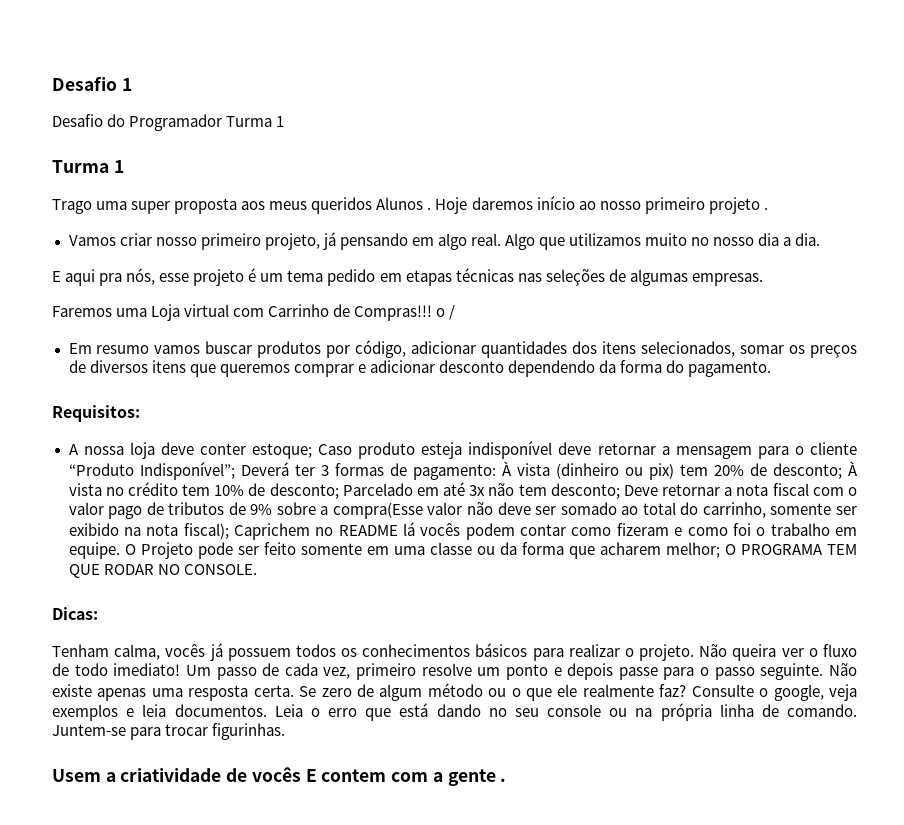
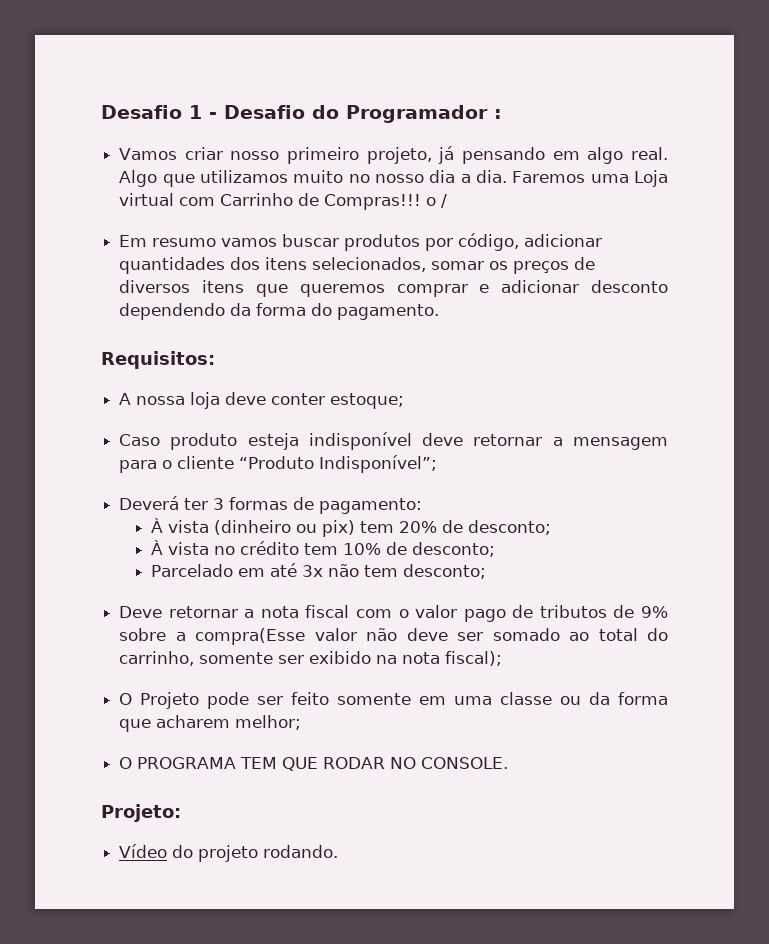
(132, 84) // -> [209,112,217,119] -
[226,116,285,127] [52,160,124,173] [52,196,768,214] Turma 1 // Turma 1 // Trago uma super proposta aos meus queridos Alunos . Hoje daremos início ao nosso primeiro projeto . -> [494,109,502,119] :
[52,268,763,286] // E aqui pra nós, esse projeto é um tema pedido em etapas técnicas nas seleções de algumas empresas. // -> (507, 176) none
(312, 451) none -> (405, 401) //
(235, 471) none -> (438, 464) //
(496, 472) none -> (423, 506) //
(842, 471) none -> (552, 527) //
(339, 491) none -> (496, 549) //
(620, 491) none -> (487, 571) //
[233,522,857,540] [68,542,120,559] Caprichem no README lá vocês podem contar como fizeram e como foi o trabalho em equipe. -> (503, 658) //
(720, 550) none -> (302, 722) //
[52,607,98,620] [52,643,857,661] [52,663,858,680] [52,683,858,701] [52,703,857,721] [52,723,286,740] [52,767,507,786] Dicas: // Tenham calma, vocês já possuem todos os conhecimentos básicos para realizar o projeto. Não queira ver o fluxo de todo imediato! Um passo de cada vez, primeiro resolve um ponto e depois passe para o passo seguinte. Não existe apenas uma resposta certa. Se zero de algum método ou o que ele realmente faz? Consulte o google, veja exemplos e leia documentos. Leia o erro que está dando no seu console ou na própria linha de comando. Juntem-se para trocar figurinhas. // Usem a criatividade de vocês E contem com a gente . -> [101,804,181,822] [119,844,339,862] Projeto: // Vídeo do projeto rodando.

